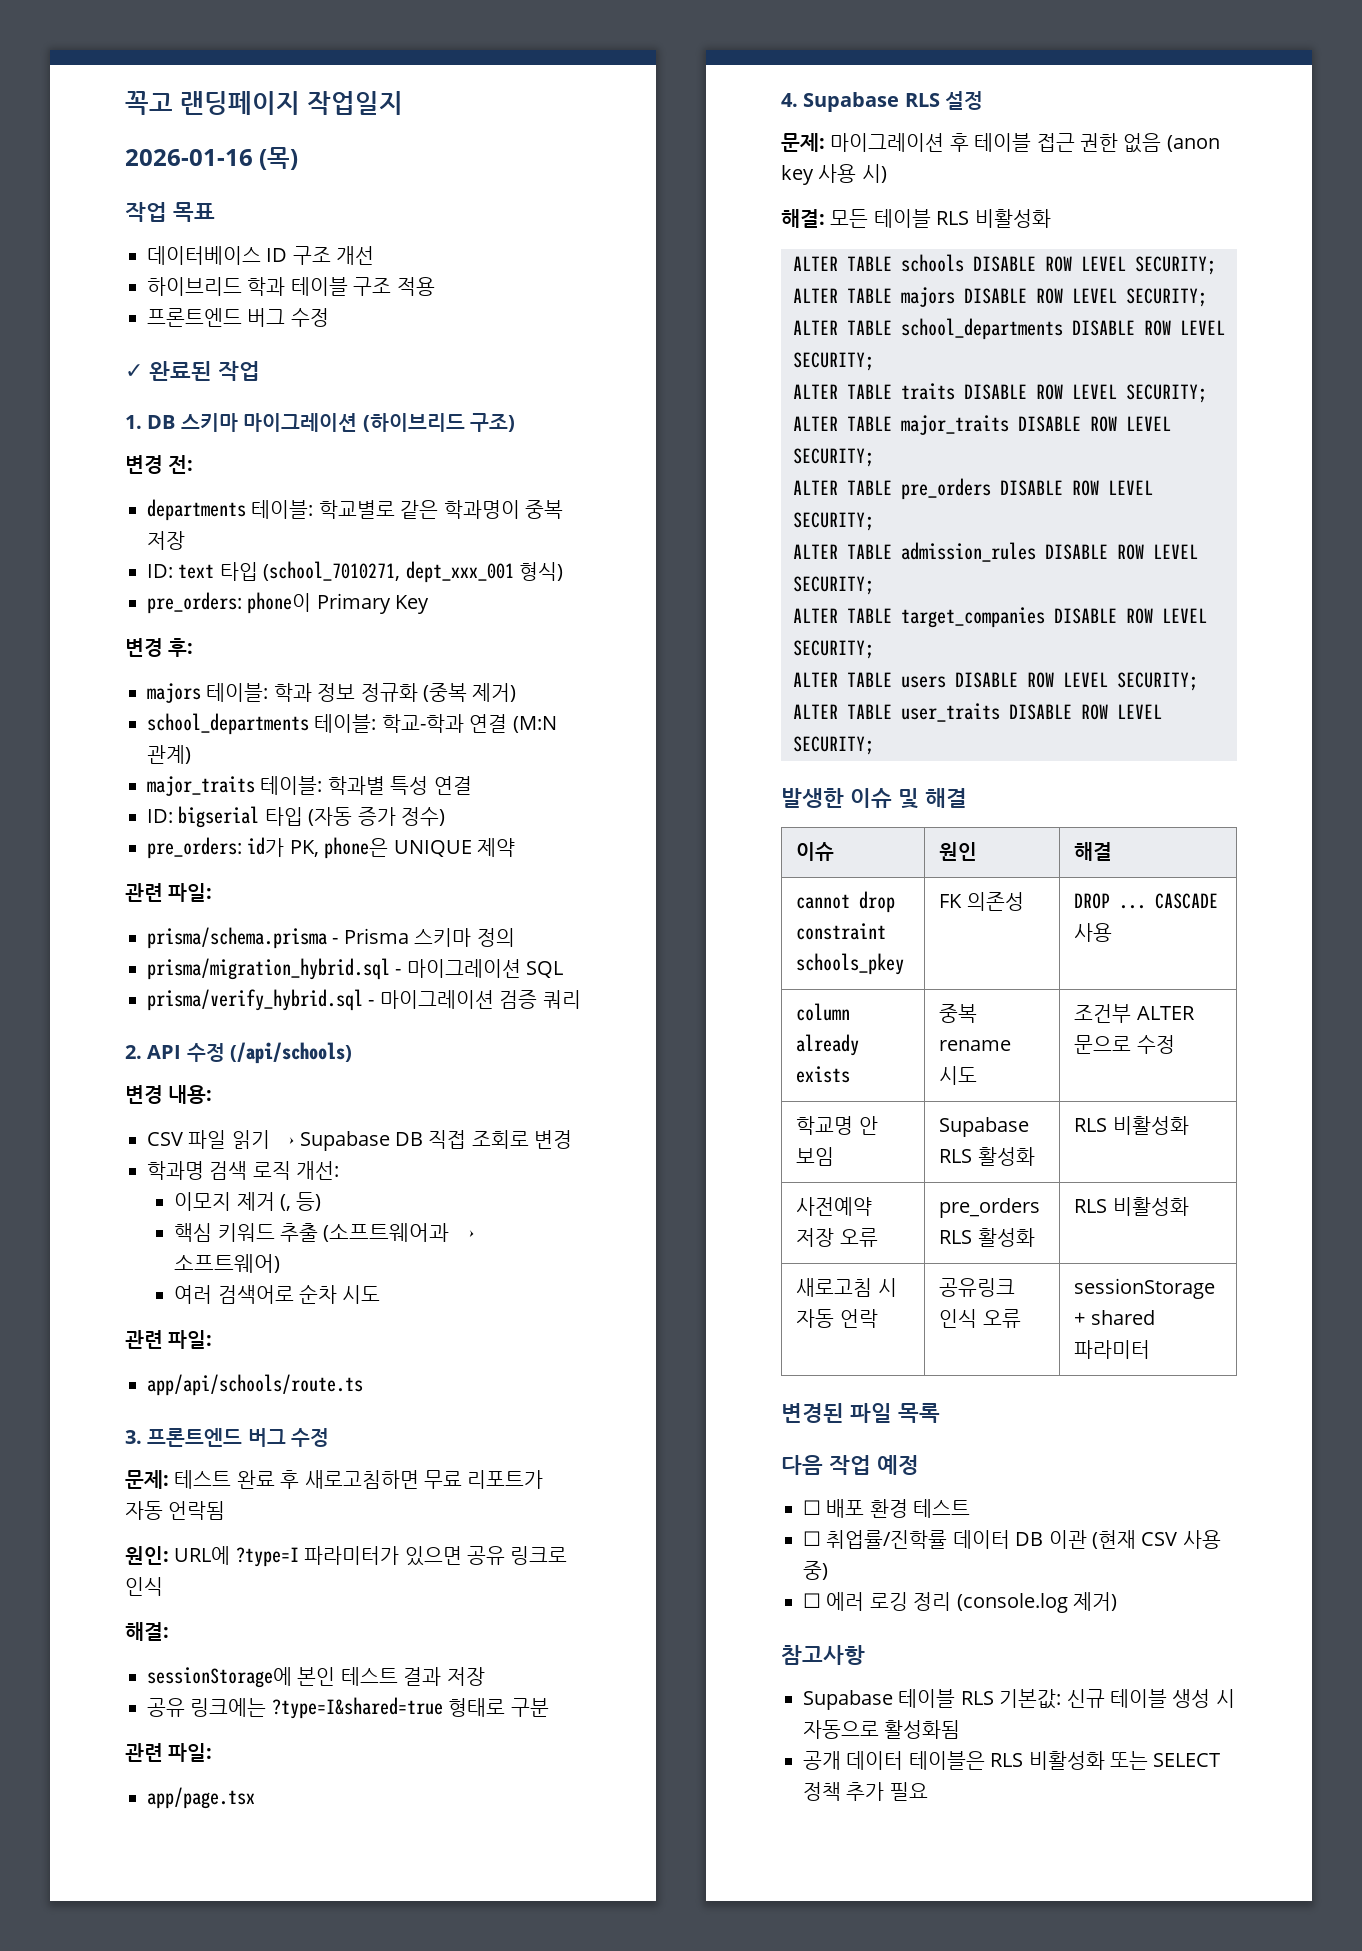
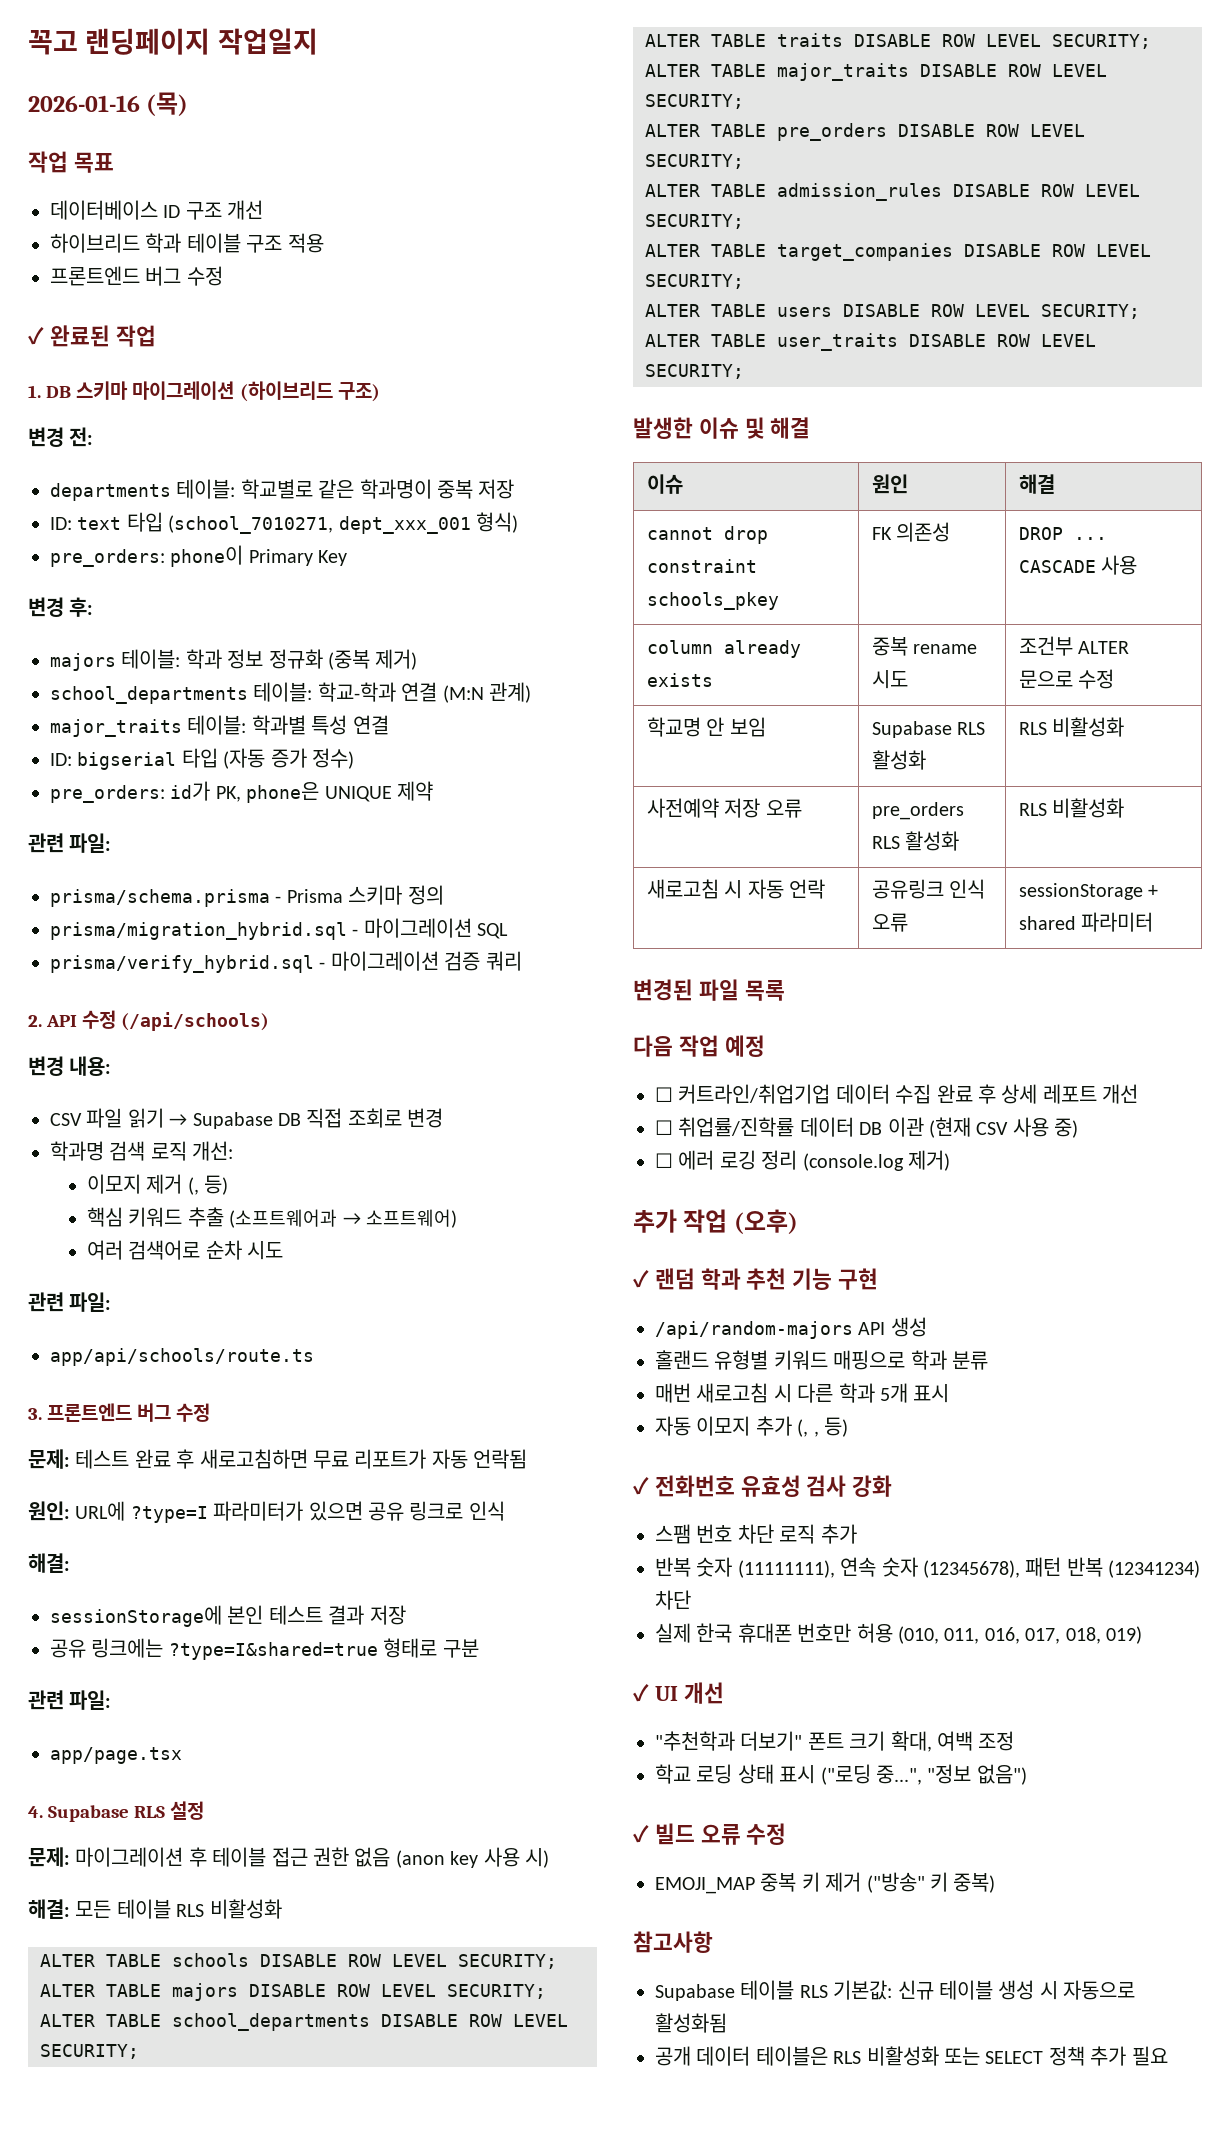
[826,1499,971,1518] 배포 환경 테스트 -> [678,1084,1139,1104] 커트라인/취업기업 데이터 수집 완료 후 상세 레포트 개선
(1117, 1601) none -> [633,1209,798,1234] [633,1268,879,1290] [655,1317,927,1339] [655,1350,988,1370] [655,1383,950,1403] [655,1416,848,1437] [633,1475,893,1497] [655,1524,857,1544] [655,1557,1201,1578] [655,1590,691,1610] [655,1623,1142,1644] [633,1682,724,1704] [655,1731,1015,1752] [655,1764,1027,1785] [633,1823,787,1845] [655,1872,996,1894] // 추가 작업 (오후) // ✓ 랜덤 학과 추천 기능 구현 // /api/random-majors API 생성 // 홀랜드 유형별 키워드 매핑으로 학과 분류 // 매번 새로고침 시 다른 학과 5개 표시 // 자동 이모지 추가 (, , 등) // ✓ 전화번호 유효성 검사 강화 // 스팸 번호 차단 로직 추가 // 반복 숫자 (11111111), 연속 숫자 (12345678), 패턴 반복 (12341234) 차단 // 실제 한국 휴대폰 번호만 허용 (010, 011, 016, 017, 018, 019) // ✓ UI 개선 // "추천학과 더보기" 폰트 크기 확대, 여백 조정 // 학교 로딩 상태 표시 ("로딩 중...", "정보 없음") // ✓ 빌드 오류 수정 // EMOJI_MAP 중복 키 제거 ("방송" 키 중복)

